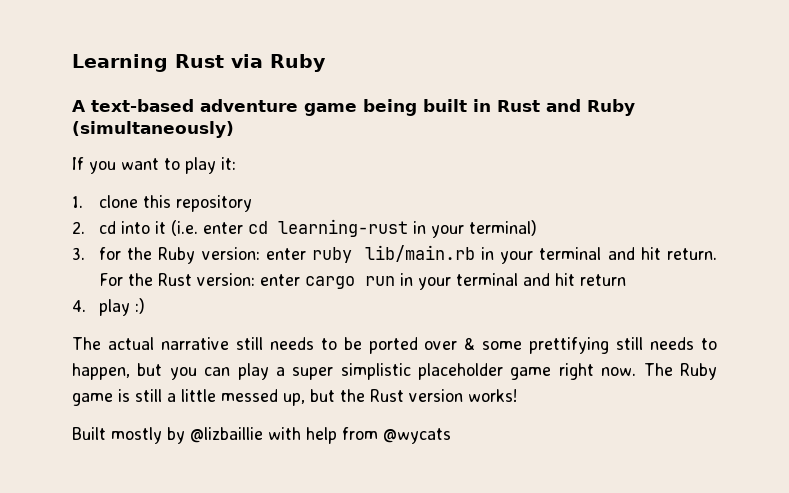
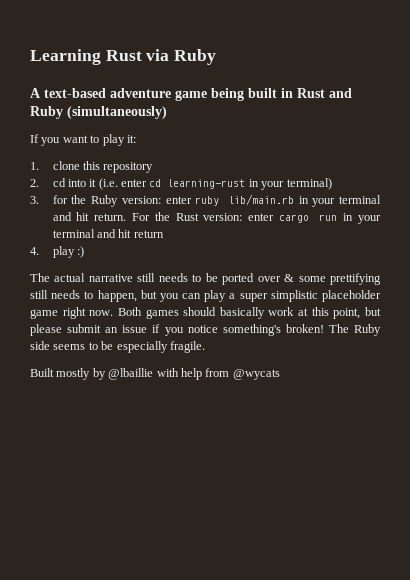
[643,363,717,380] [72,389,517,406] The Ruby game is still a little messed up, but the Rust version works! -> [117,307,381,319] [30,324,381,336] [30,341,205,353] Both games should basically work at this point, but please submit an issue if you notice something's broken! The Ruby side seems to be especially fragile.
[190,427,263,443] @lizbaillie -> [108,368,154,380] @lbaillie

